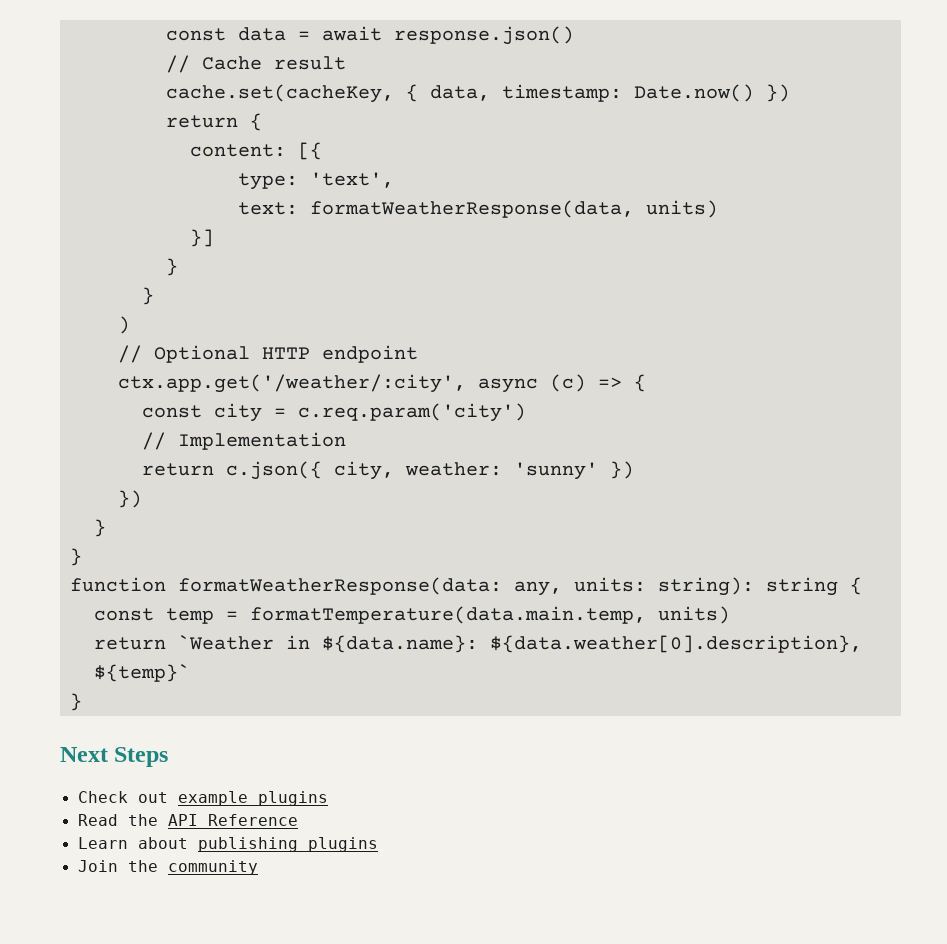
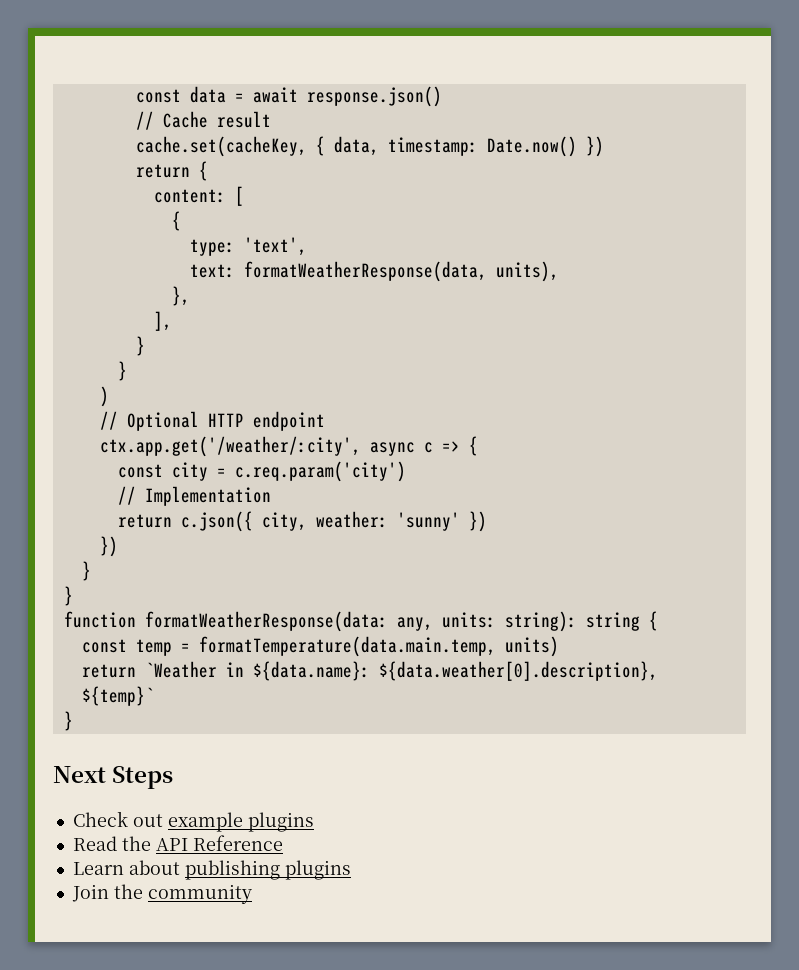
[297,142,322,160] [{ -> [234,186,244,206] [171,211,181,231] [ // {
[645,200,718,218] [189,229,214,247] units) // }] -> [495,261,559,282] [171,286,190,306] [153,311,172,331] units), // }, // ],
[549,374,586,392] (c) -> [423,442,433,453] c

